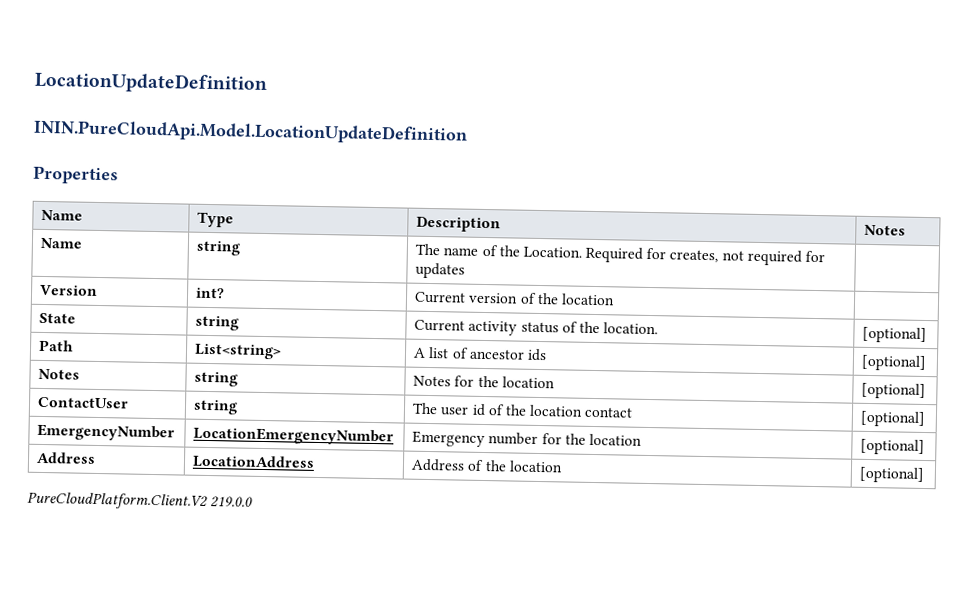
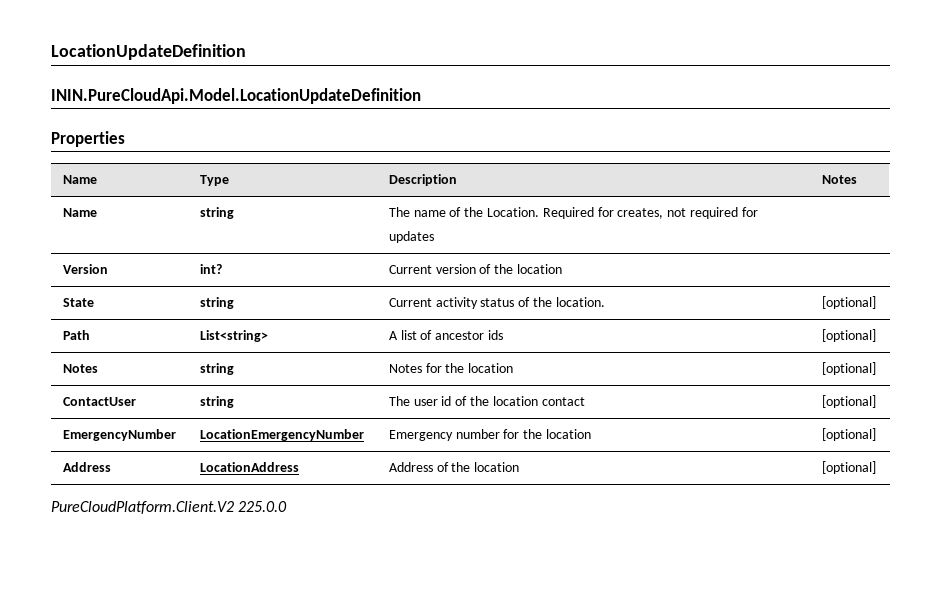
[210,496,254,508] 219.0.0 -> [238,501,288,512] 225.0.0

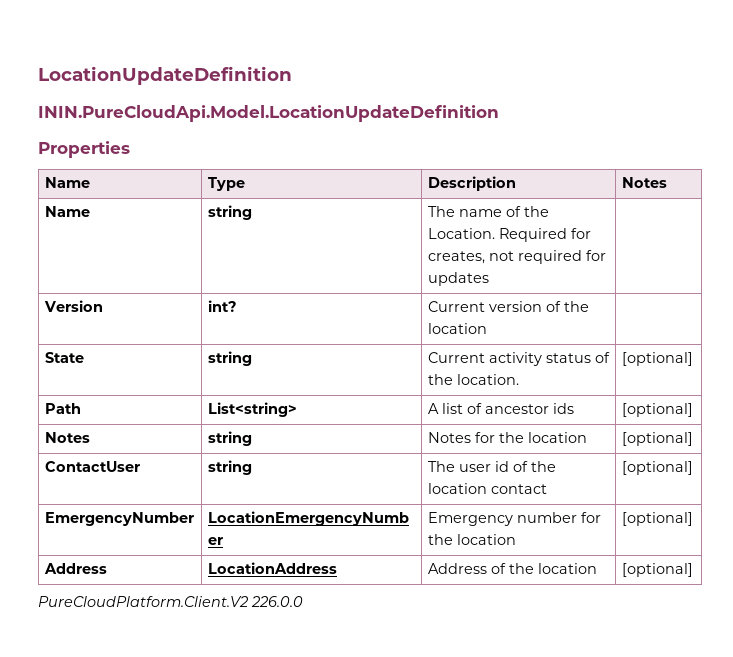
[238,501,288,512] 225.0.0 -> [251,596,303,607] 226.0.0

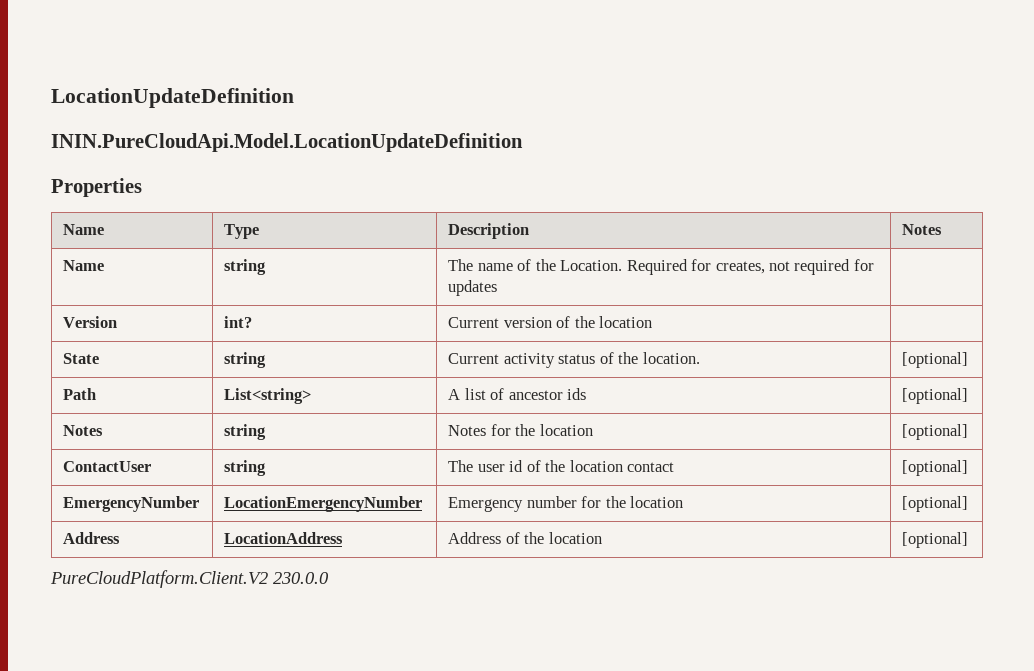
[251,596,303,607] 226.0.0 -> [273,572,329,584] 230.0.0

